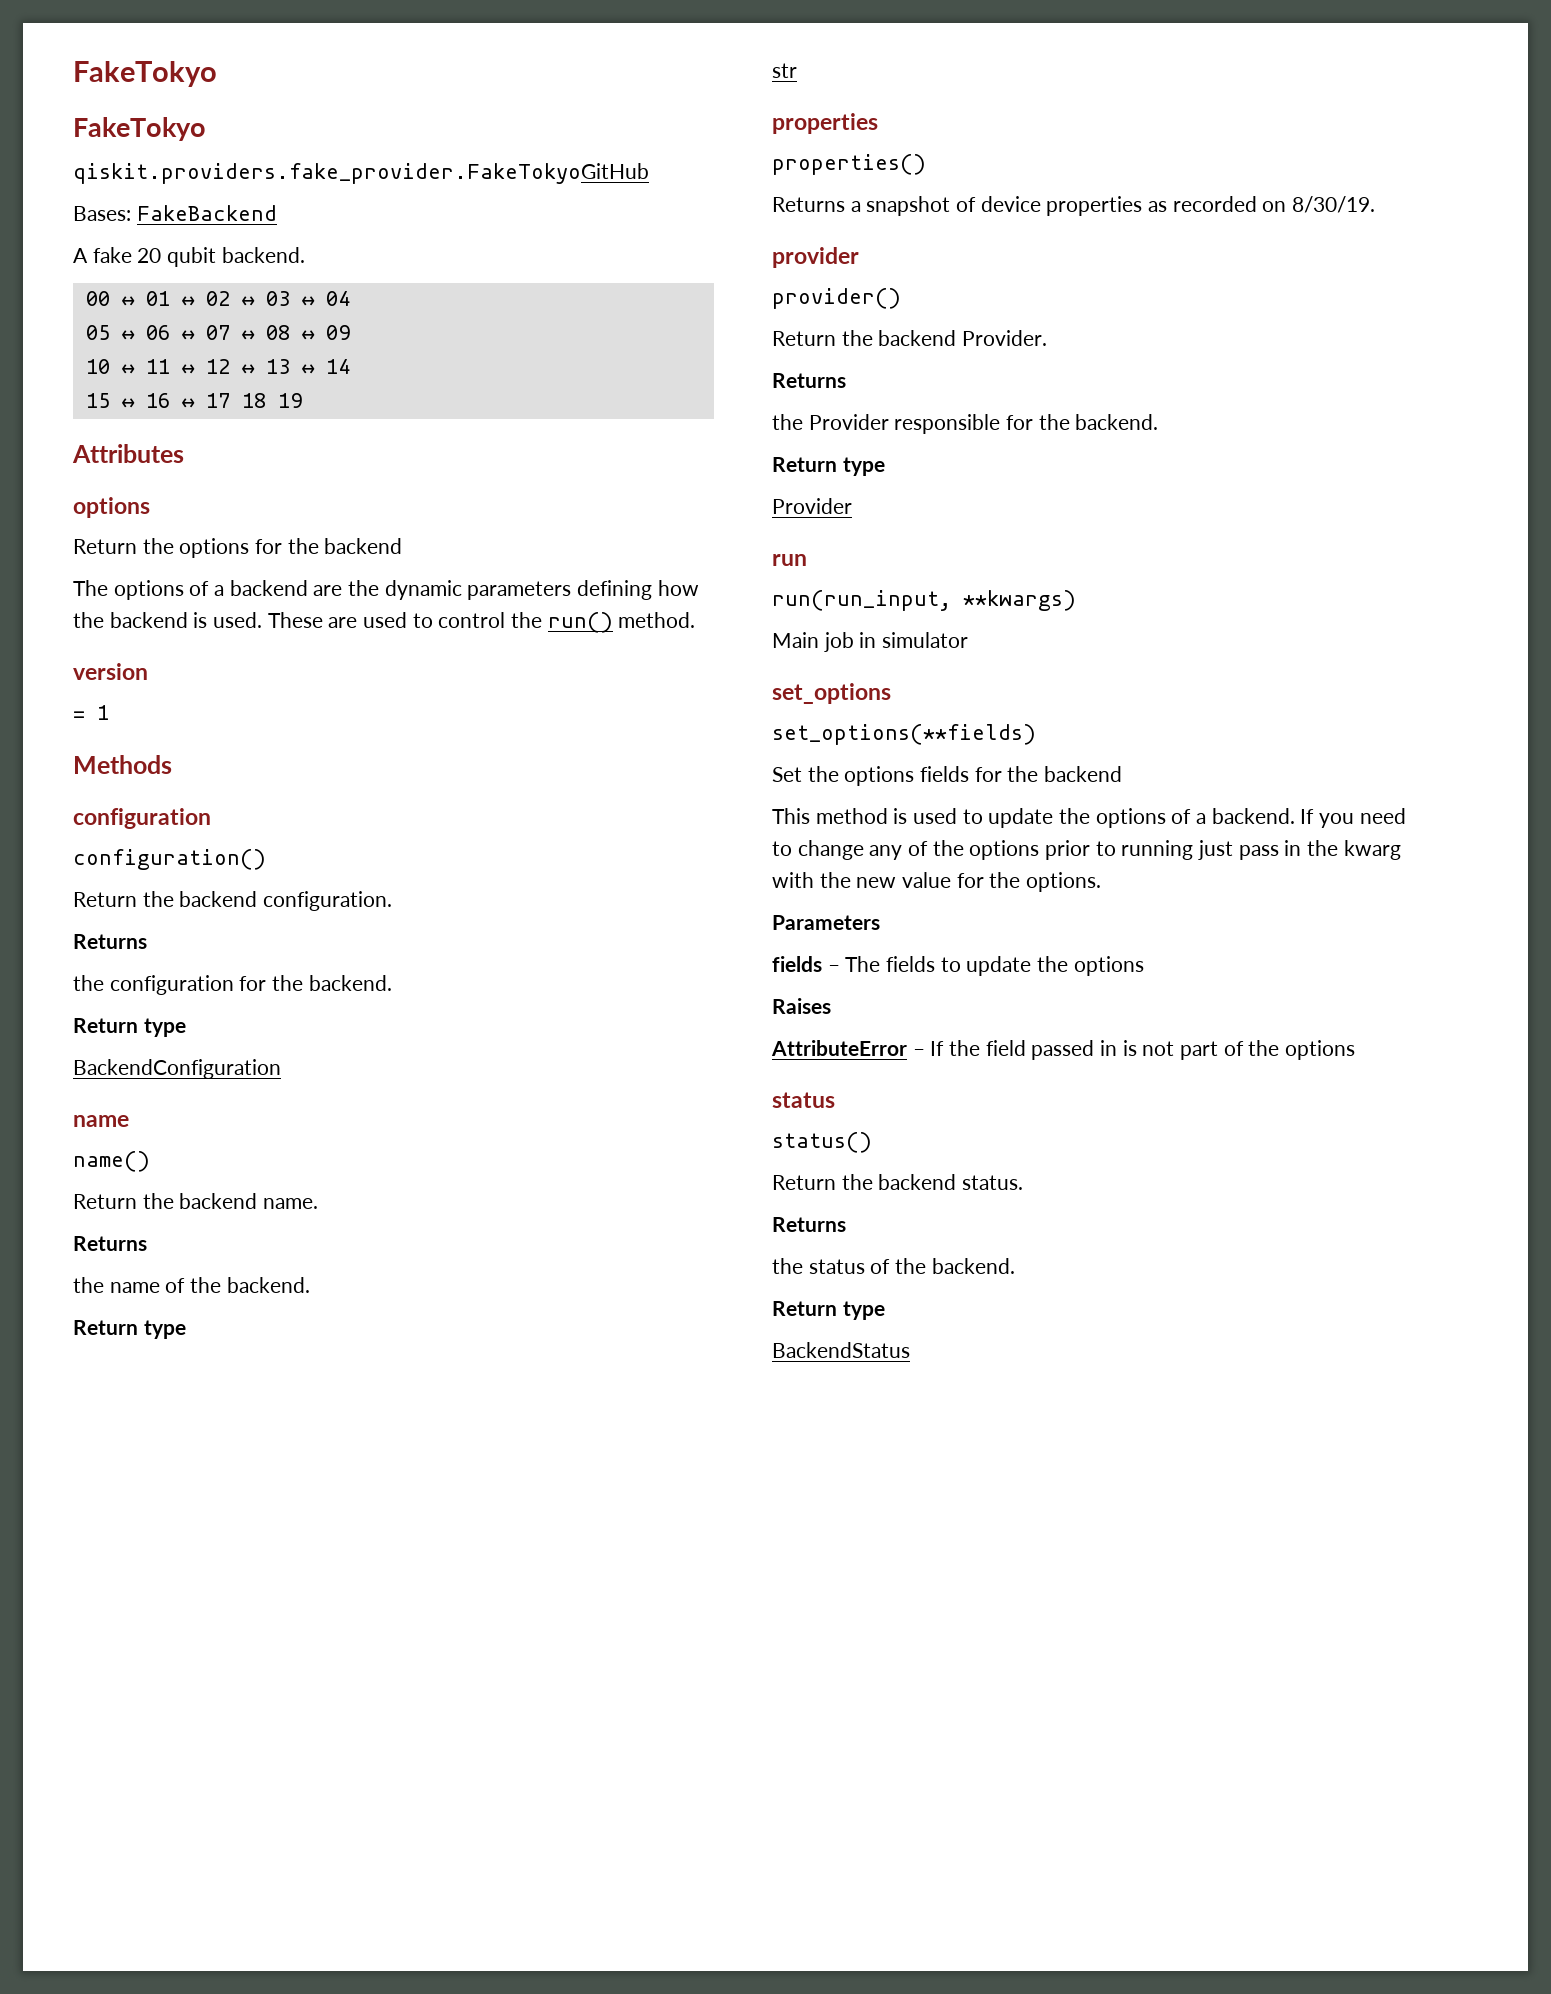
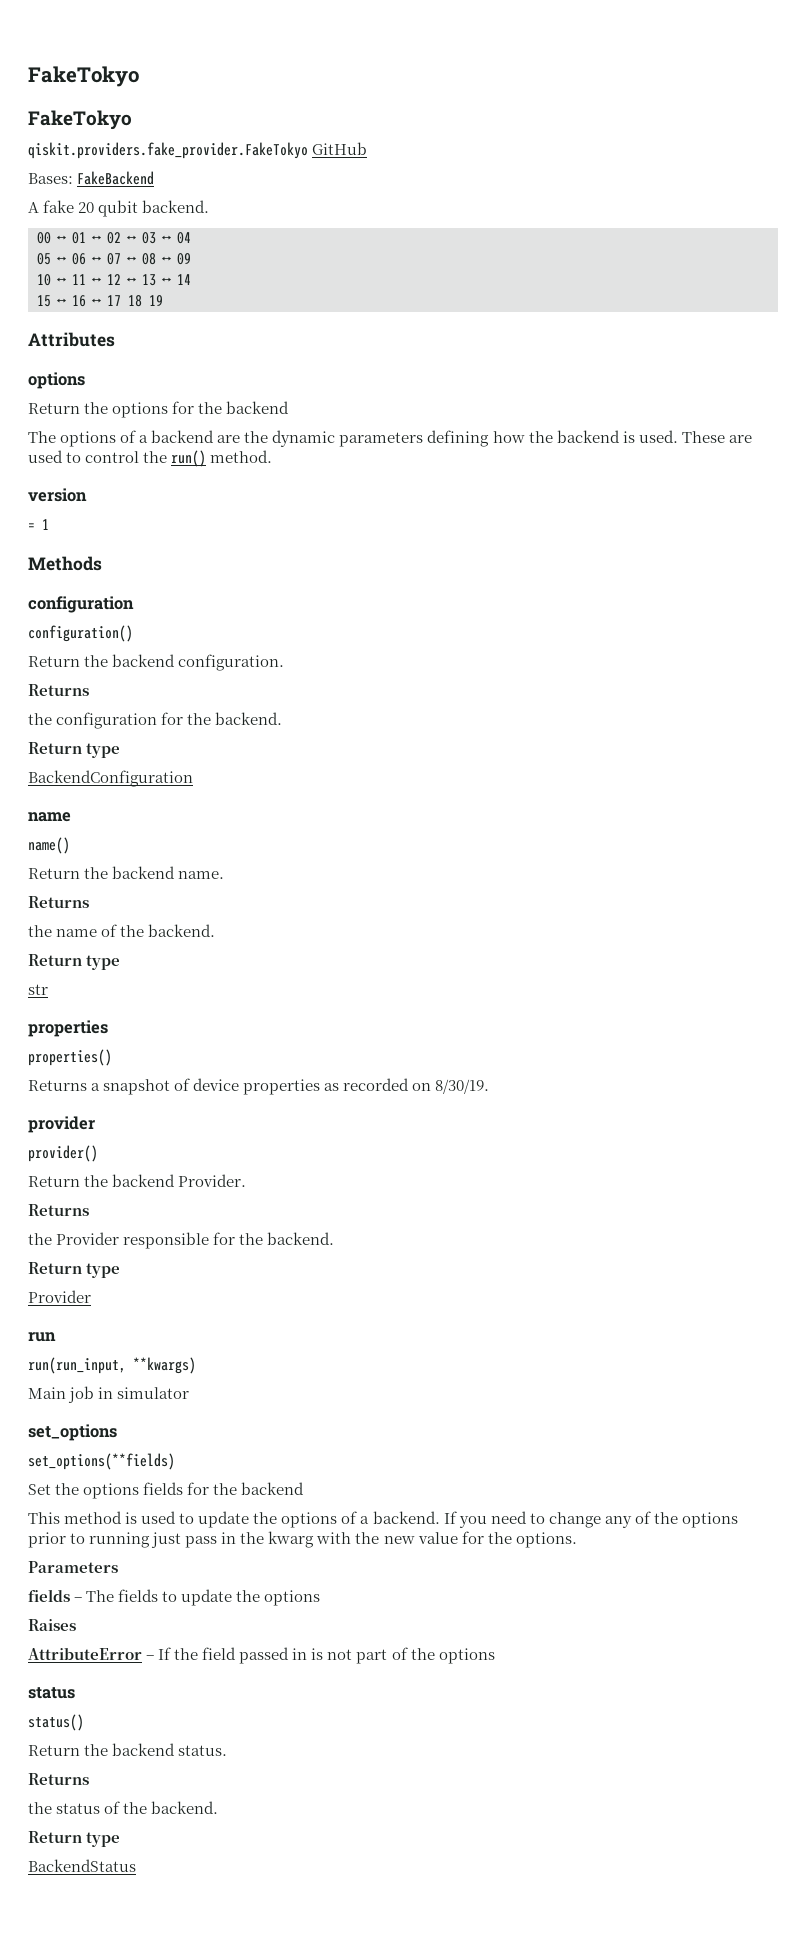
[73,163,649,184] qiskit.providers.fake_provider.FakeTokyoGitHub -> [28,142,368,159] qiskit.providers.fake_provider.FakeTokyo GitHub

